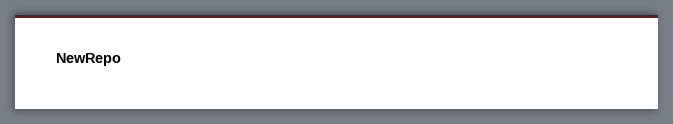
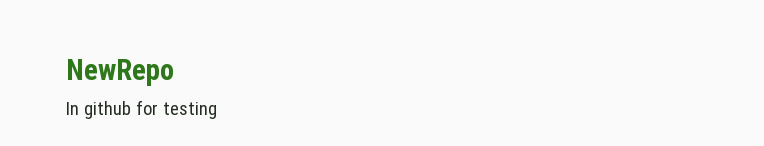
(121, 59) none -> [66,100,217,119] // In github for testing

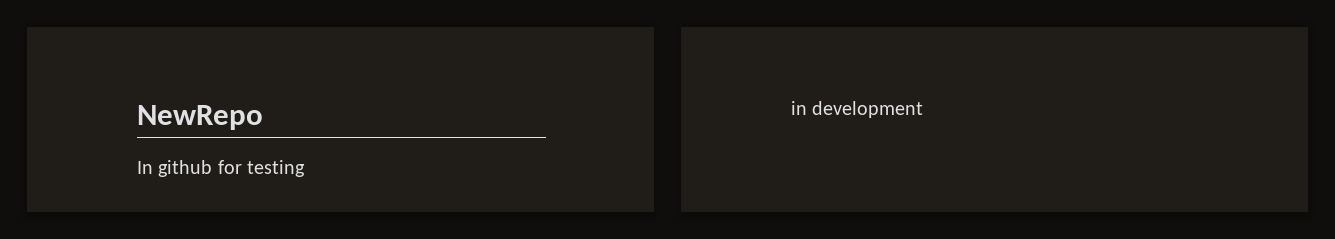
(217, 110) none -> [791,101,924,118] // in development

